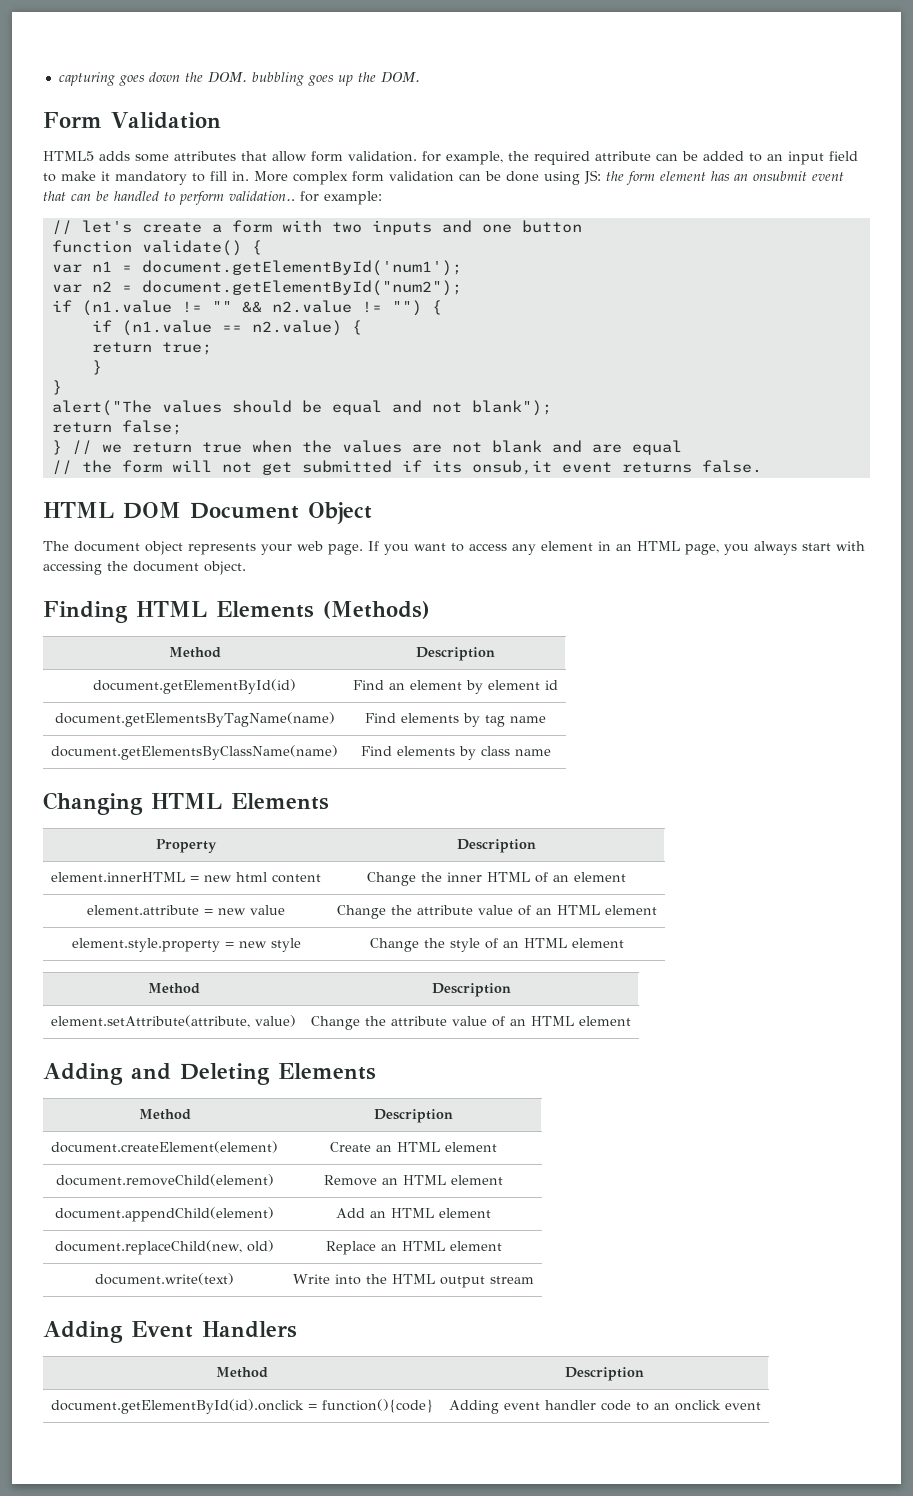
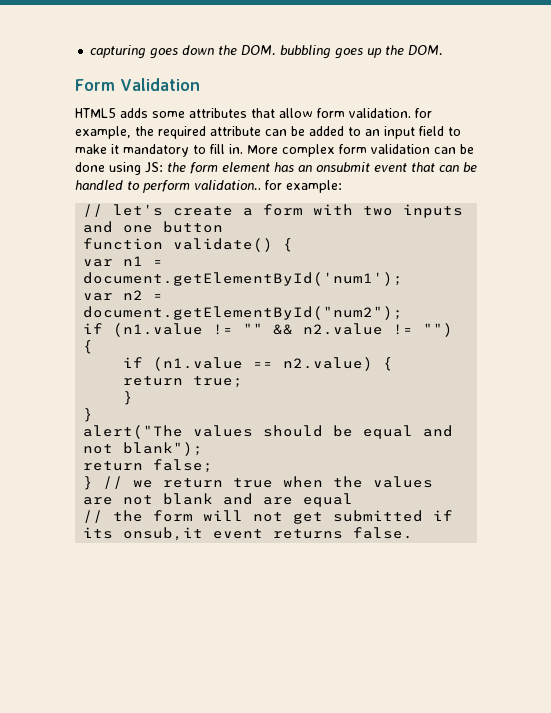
[43,502,372,524] [43,541,865,555] [43,561,246,575] [43,601,430,623] [168,647,221,658] [416,647,495,661] [93,679,296,694] [353,680,558,694] [54,712,335,727] [365,713,546,727] [51,745,338,760] [360,746,551,760] [43,792,329,815] [156,839,217,853] [457,839,536,853] [51,872,321,883] [367,872,626,886] [87,905,285,915] [336,905,657,919] [71,938,301,952] [369,938,624,952] [147,983,200,994] [431,983,511,997] [51,1015,296,1028] [311,1016,631,1030] [43,1063,376,1085] [138,1109,191,1120] [374,1109,453,1123] [51,1141,278,1153] [330,1142,497,1152] [55,1174,274,1186] [324,1175,503,1186] [55,1207,274,1222] [336,1208,491,1218] [55,1240,274,1255] [325,1241,502,1255] [95,1273,234,1285] [293,1274,534,1288] [43,1321,297,1343] [216,1367,268,1378] [565,1367,644,1381] [51,1399,433,1414] [448,1400,761,1414] // HTML DOM Document Object // The document object represents your web page. If you want to access any element in an HTML page, you always start with accessing the document object. // Finding HTML Elements (Methods) // Method | Description // document.getElementById(id) | Find an element by element id // document.getElementsByTagName(name) | Find elements by tag name // document.getElementsByClassName(name) | Find elements by class name // Changing HTML Elements // Property | Description // element.innerHTML = new html content | Change the inner HTML of an element // element.attribute = new value | Change the attribute value of an HTML element // element.style.property = new style | Change the style of an HTML element // Method | Description // element.setAttribute(attribute, value) | Change the attribute value of an HTML element // Adding and Deleting Elements // Method | Description // document.createElement(element) | Create an HTML element // document.removeChild(element) | Remove an HTML element // document.appendChild(element) | Add an HTML element // document.replaceChild(new, old) | Replace an HTML element // document.write(text) | Write into the HTML output stream // Adding Event Handlers // Method | Description // document.getElementById(id).onclick = function(){code} | Adding event handler code to an onclick event -> (414, 533) none

